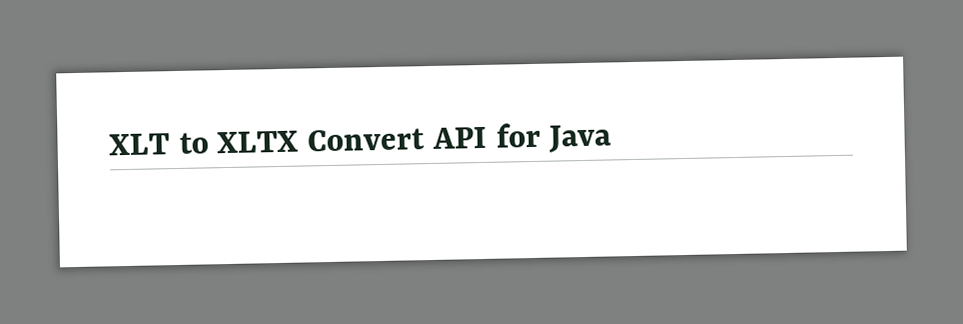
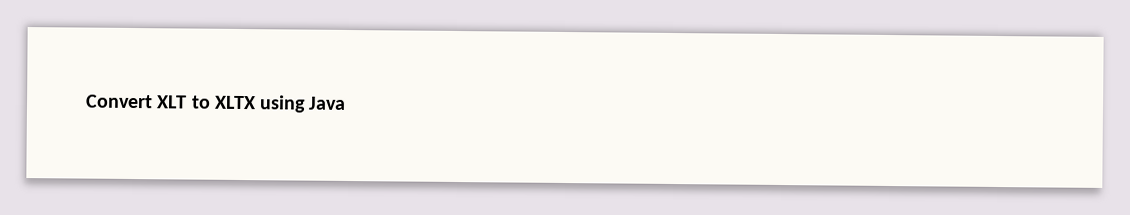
(108, 144) none -> [85,94,153,109] Convert
[307,122,541,152] Convert API for -> [259,95,307,113] using

